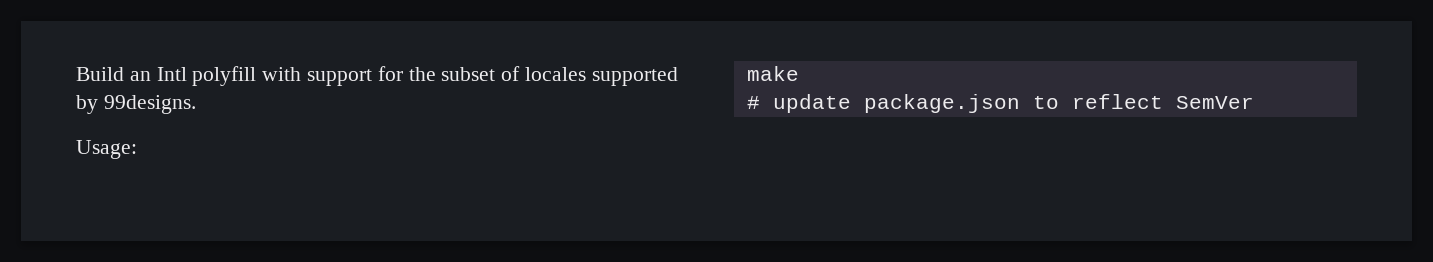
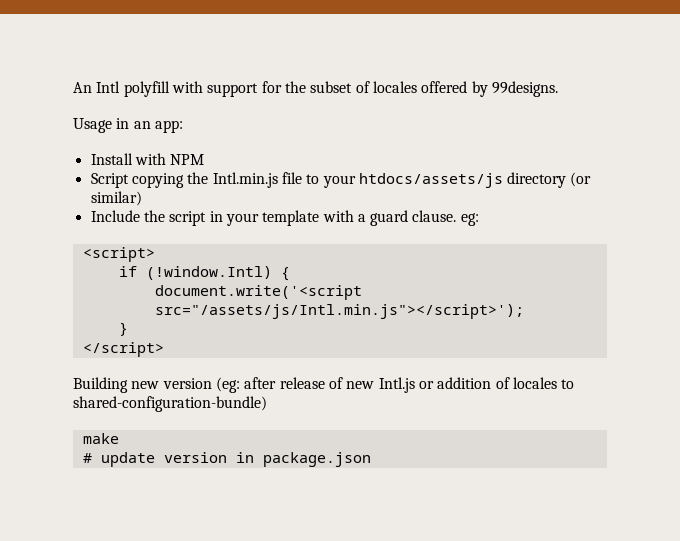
[76,67,151,81] Build an -> [73,82,92,93] An
[591,67,678,86] supported -> [421,81,468,93] offered
[76,140,137,159] Usage: -> [73,118,183,133] [90,153,205,165] [90,172,592,188] [90,191,142,206] [90,210,479,226] [82,247,155,262] [118,266,290,281] [154,285,362,300] [154,304,524,319] [118,322,128,336] [82,342,164,357] [73,377,575,393] [73,396,267,412] Usage in an app: // Install with NPM // Script copying the Intl.min.js file to your htdocs/assets/js directory (or similar) // Include the script in your template with a guard clause. eg: // <script> // if (!window.Intl) { // document.write('<script src="/assets/js/Intl.min.js"></script>'); // } // </script> // Building new version (eg: after release of new Intl.js or addition of locales to shared-configuration-bundle)
[863,94,1254,113] package.json to reflect SemVer -> [163,452,371,467] version in package.json

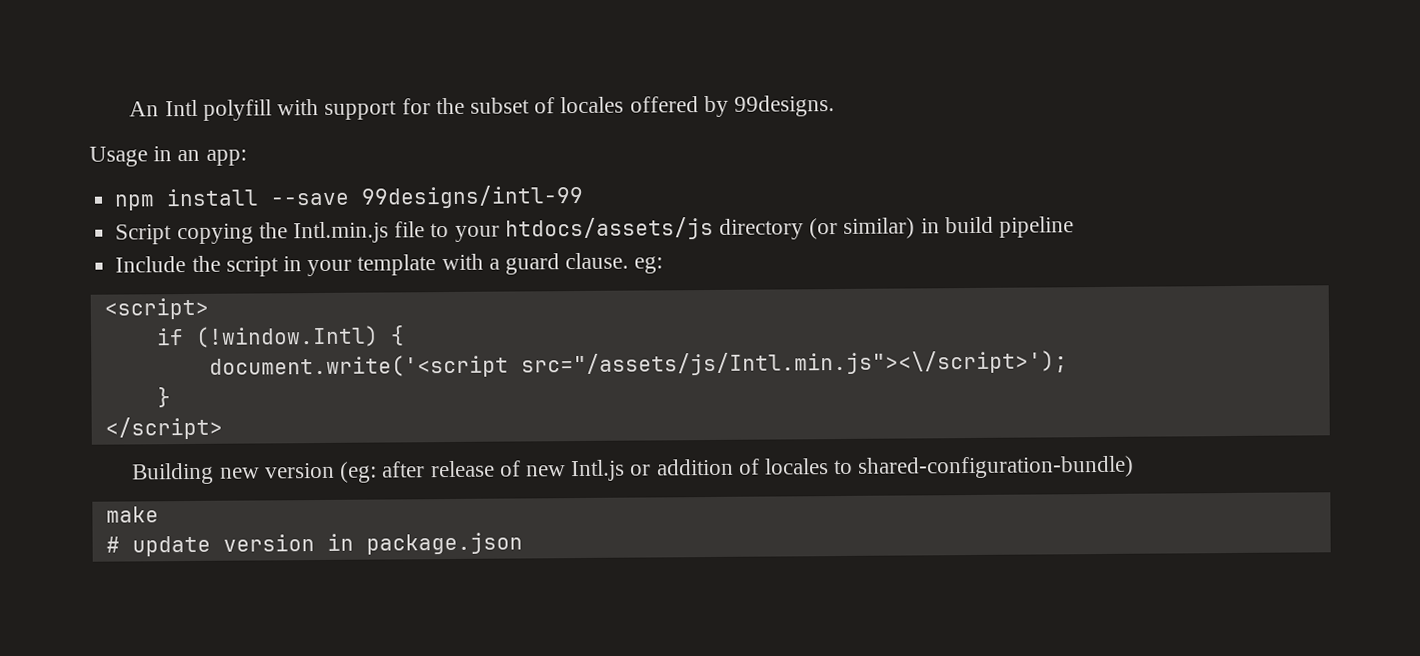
[90,153,205,165] Install with NPM -> [114,184,585,211] npm install --save 99designs/intl-99
(142, 198) none -> [920,216,1075,238] in build pipeline
[154,304,524,319] src="/assets/js/Intl.min.js"></script>'); -> [520,350,1068,377] src="/assets/js/Intl.min.js"><\/script>');

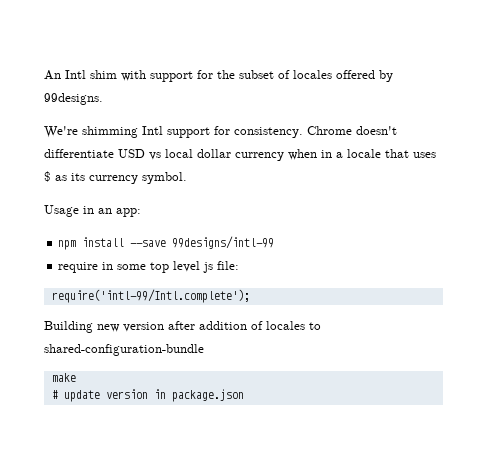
[202,99,272,121] polyfill -> [90,70,117,79] shim
(835, 106) none -> [44,126,397,138] [44,149,436,161] [44,171,187,184] // We're shimming Intl support for consistency. Chrome doesn't differentiate USD vs local dollar currency when in a locale that uses $ as its currency symbol.
[115,216,1075,245] [115,252,664,277] [103,297,209,320] [155,325,405,348] [208,350,1068,379] [156,387,171,408] [104,416,223,440] [132,459,652,485] Script copying the Intl.min.js file to your htdocs/assets/js directory (or similar) in build pipeline // Include the script in your template with a guard clause. eg: // <script> // if (!window.Intl) { // document.write('<script src="/assets/js/Intl.min.js"><\/script>'); // } // </script> // Building new version (eg: after release of new Intl.js or -> [58,261,240,273] [51,289,250,303] [44,321,195,333] require in some top level js file: // require('intl-99/Intl.complete'); // Building new version after
[858,455,1135,479] shared-configuration-bundle) -> [44,344,204,356] shared-configuration-bundle

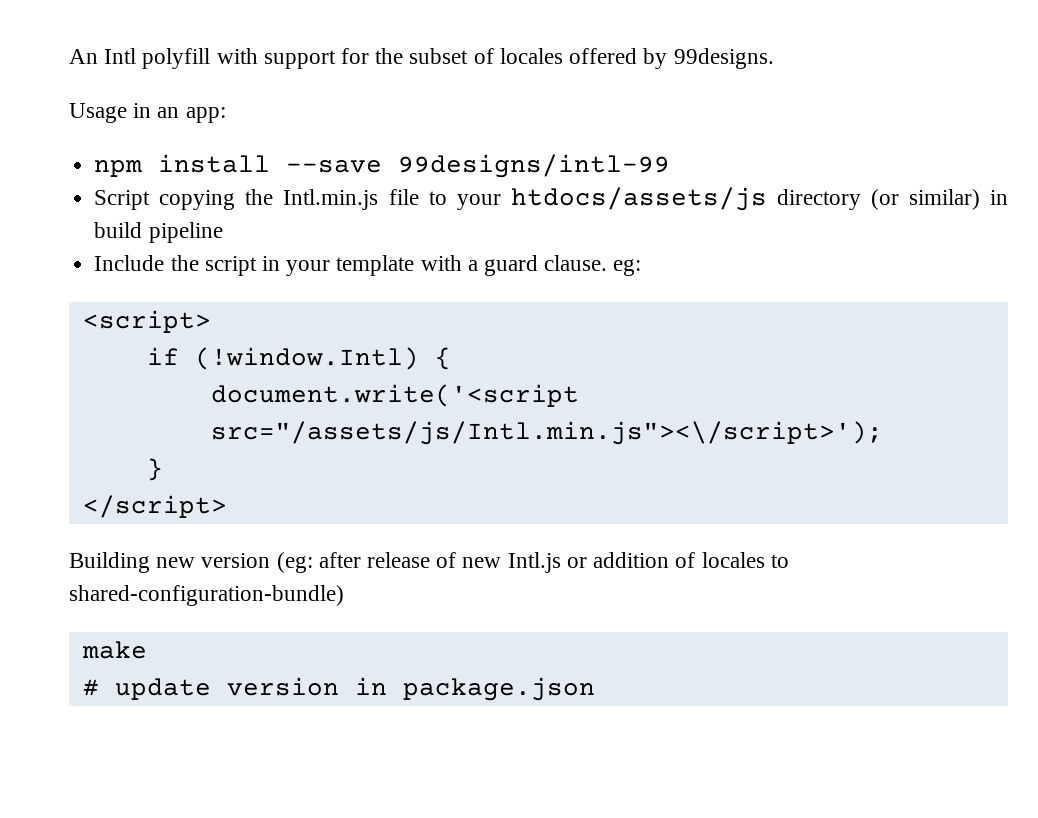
[90,70,117,79] shim -> [142,48,211,69] polyfill
[44,126,397,138] [44,149,436,161] [44,171,187,184] // We're shimming Intl support for consistency. Chrome doesn't differentiate USD vs local dollar currency when in a locale that uses $ as its currency symbol. -> (774, 58) none
[58,261,240,273] [51,289,250,303] [44,321,195,333] require in some top level js file: // require('intl-99/Intl.complete'); // Building new version after -> [94,187,1008,211] [94,222,223,243] [94,255,642,276] [82,310,211,333] [146,347,451,370] [210,384,579,407] [210,421,883,445] [146,458,163,481] [82,495,227,518] [69,552,587,573] Script copying the Intl.min.js file to your htdocs/assets/js directory (or similar) in build pipeline // Include the script in your template with a guard clause. eg: // <script> // if (!window.Intl) { // document.write('<script src="/assets/js/Intl.min.js"><\/script>'); // } // </script> // Building new version (eg: after release of new Intl.js or
[44,344,204,356] shared-configuration-bundle -> [69,585,344,606] shared-configuration-bundle)

